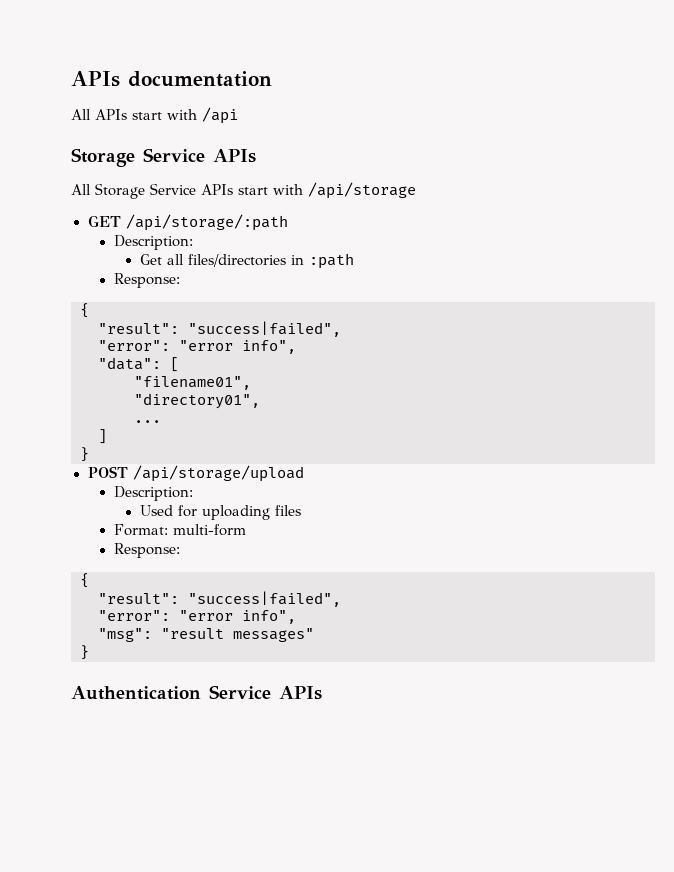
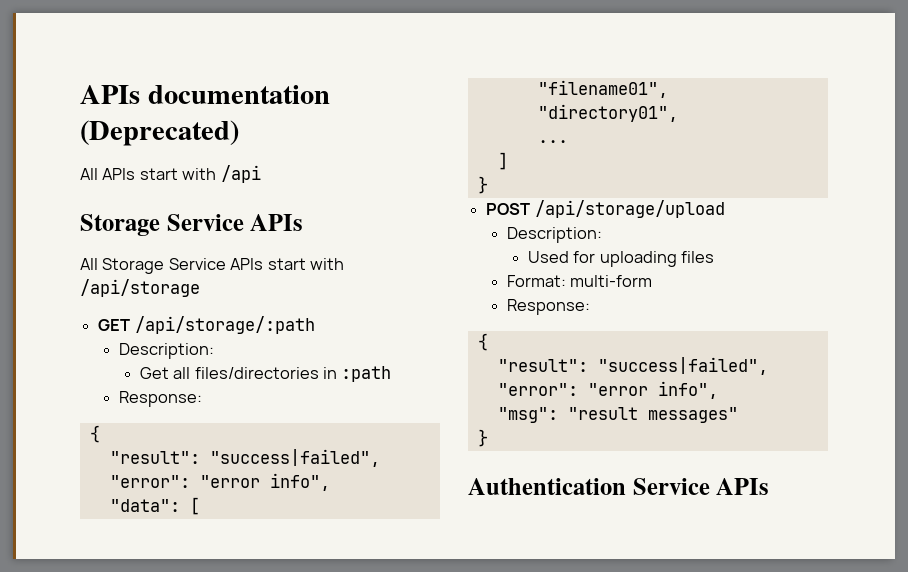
(272, 79) none -> [80,120,239,146] (Deprecated)

